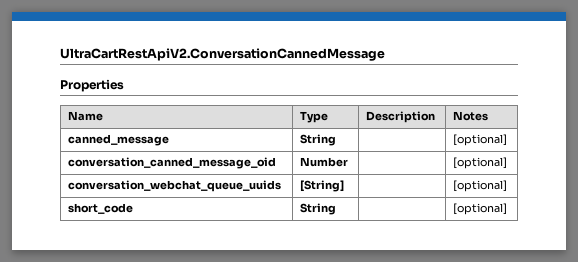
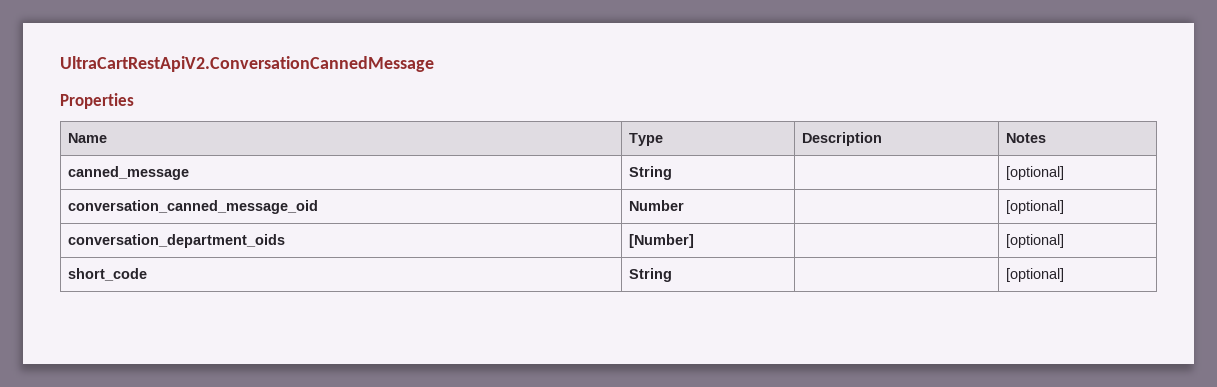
[68,180,282,192] [300,180,345,192] conversation_webchat_queue_uuids | [String] -> [67,234,285,248] [628,234,694,248] conversation_department_oids | [Number]

